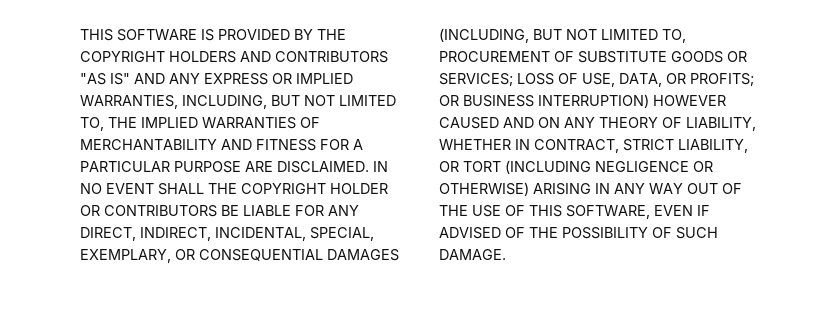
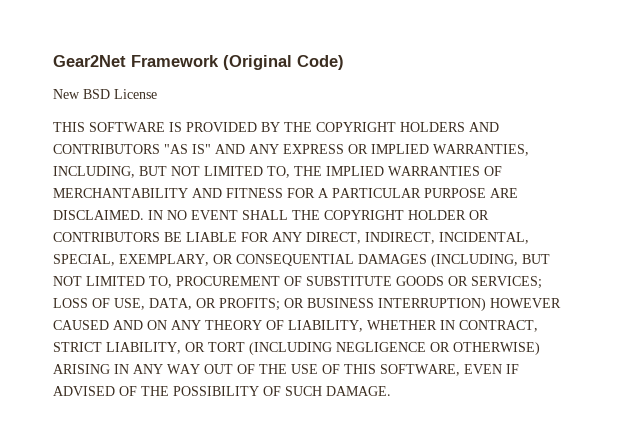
(80, 35) none -> [53,55,344,70] [53,89,157,99] Gear2Net Framework (Original Code) // New BSD License //

